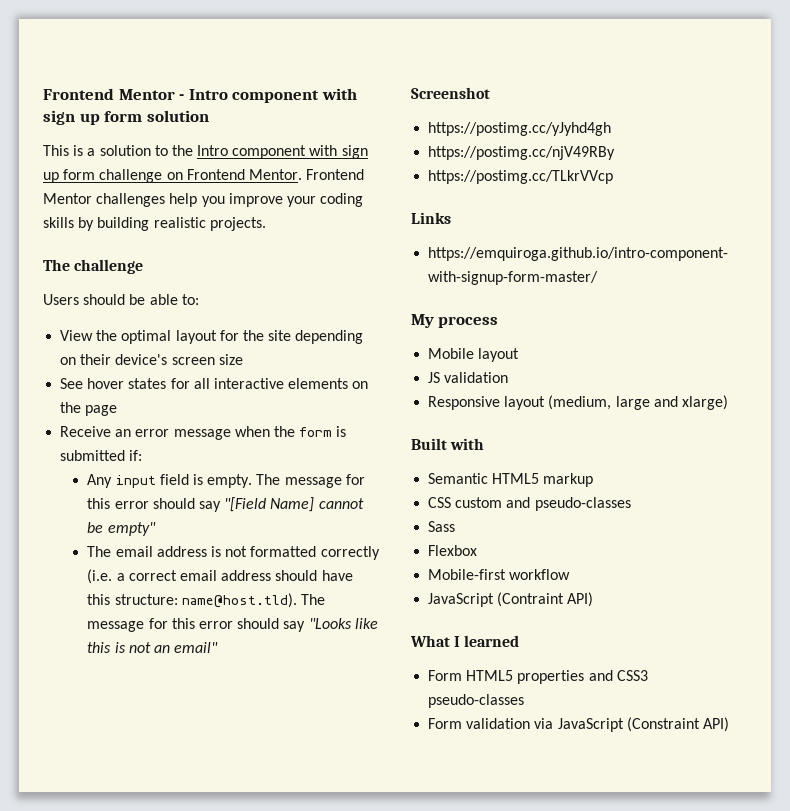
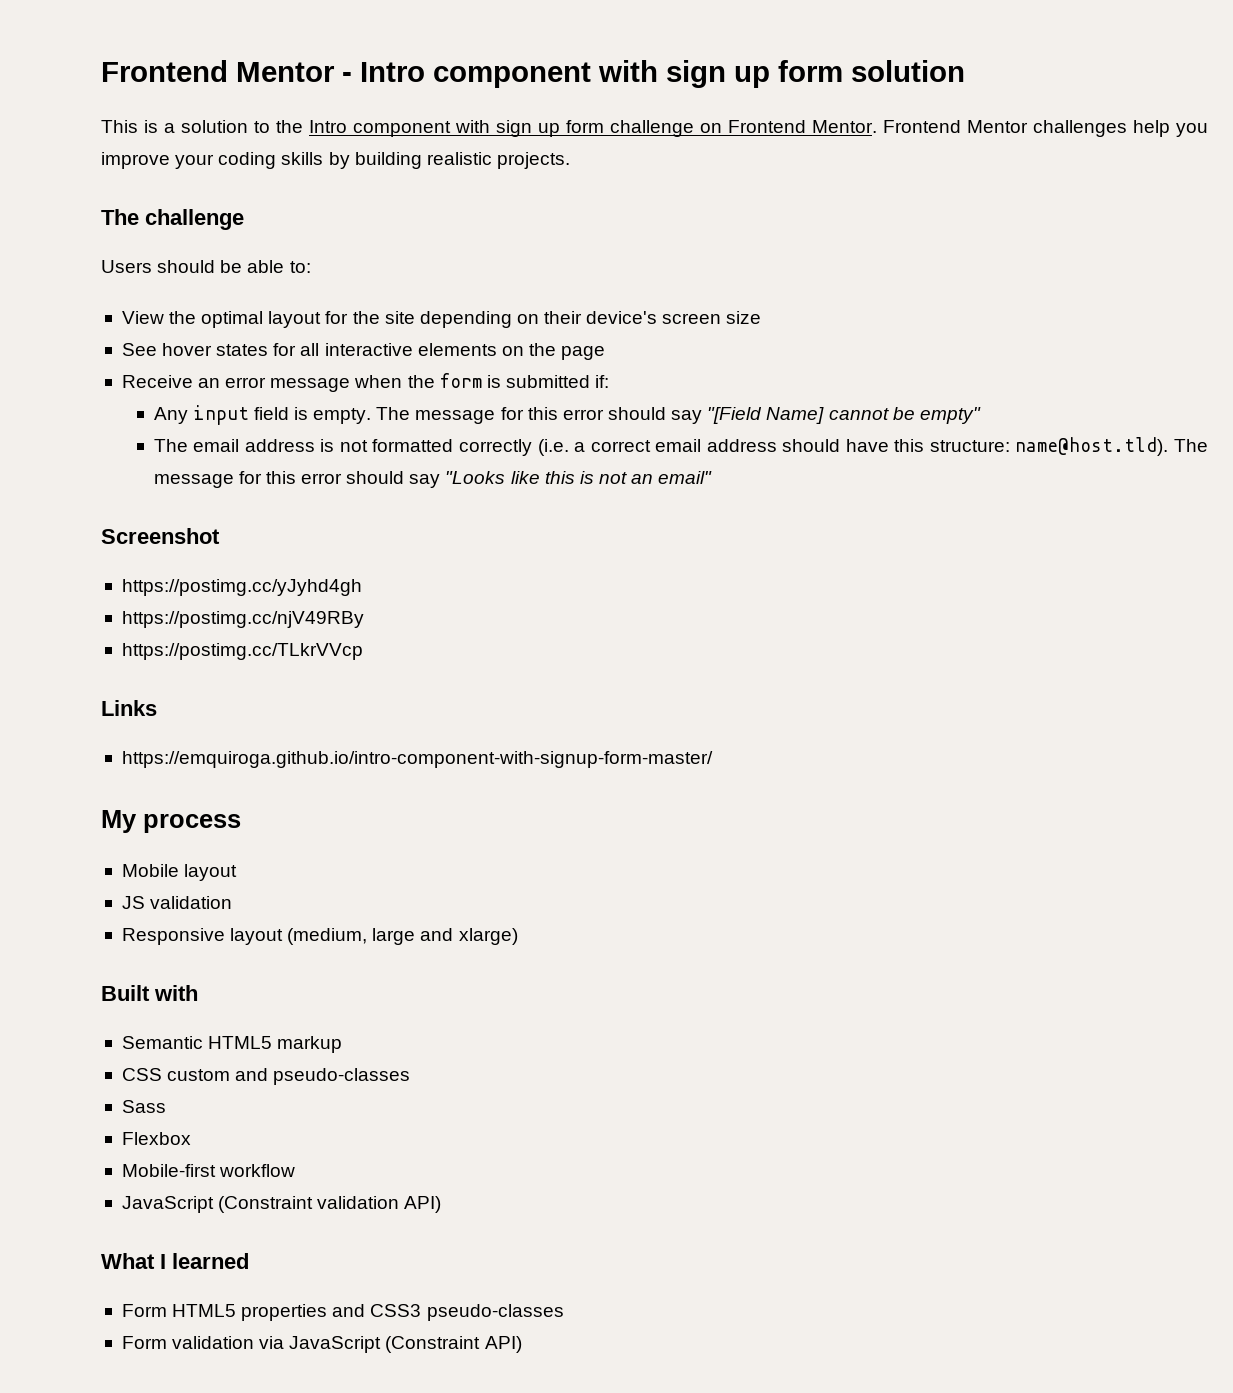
[497,592,565,607] (Contraint -> [218,1196,400,1213] (Constraint validation

